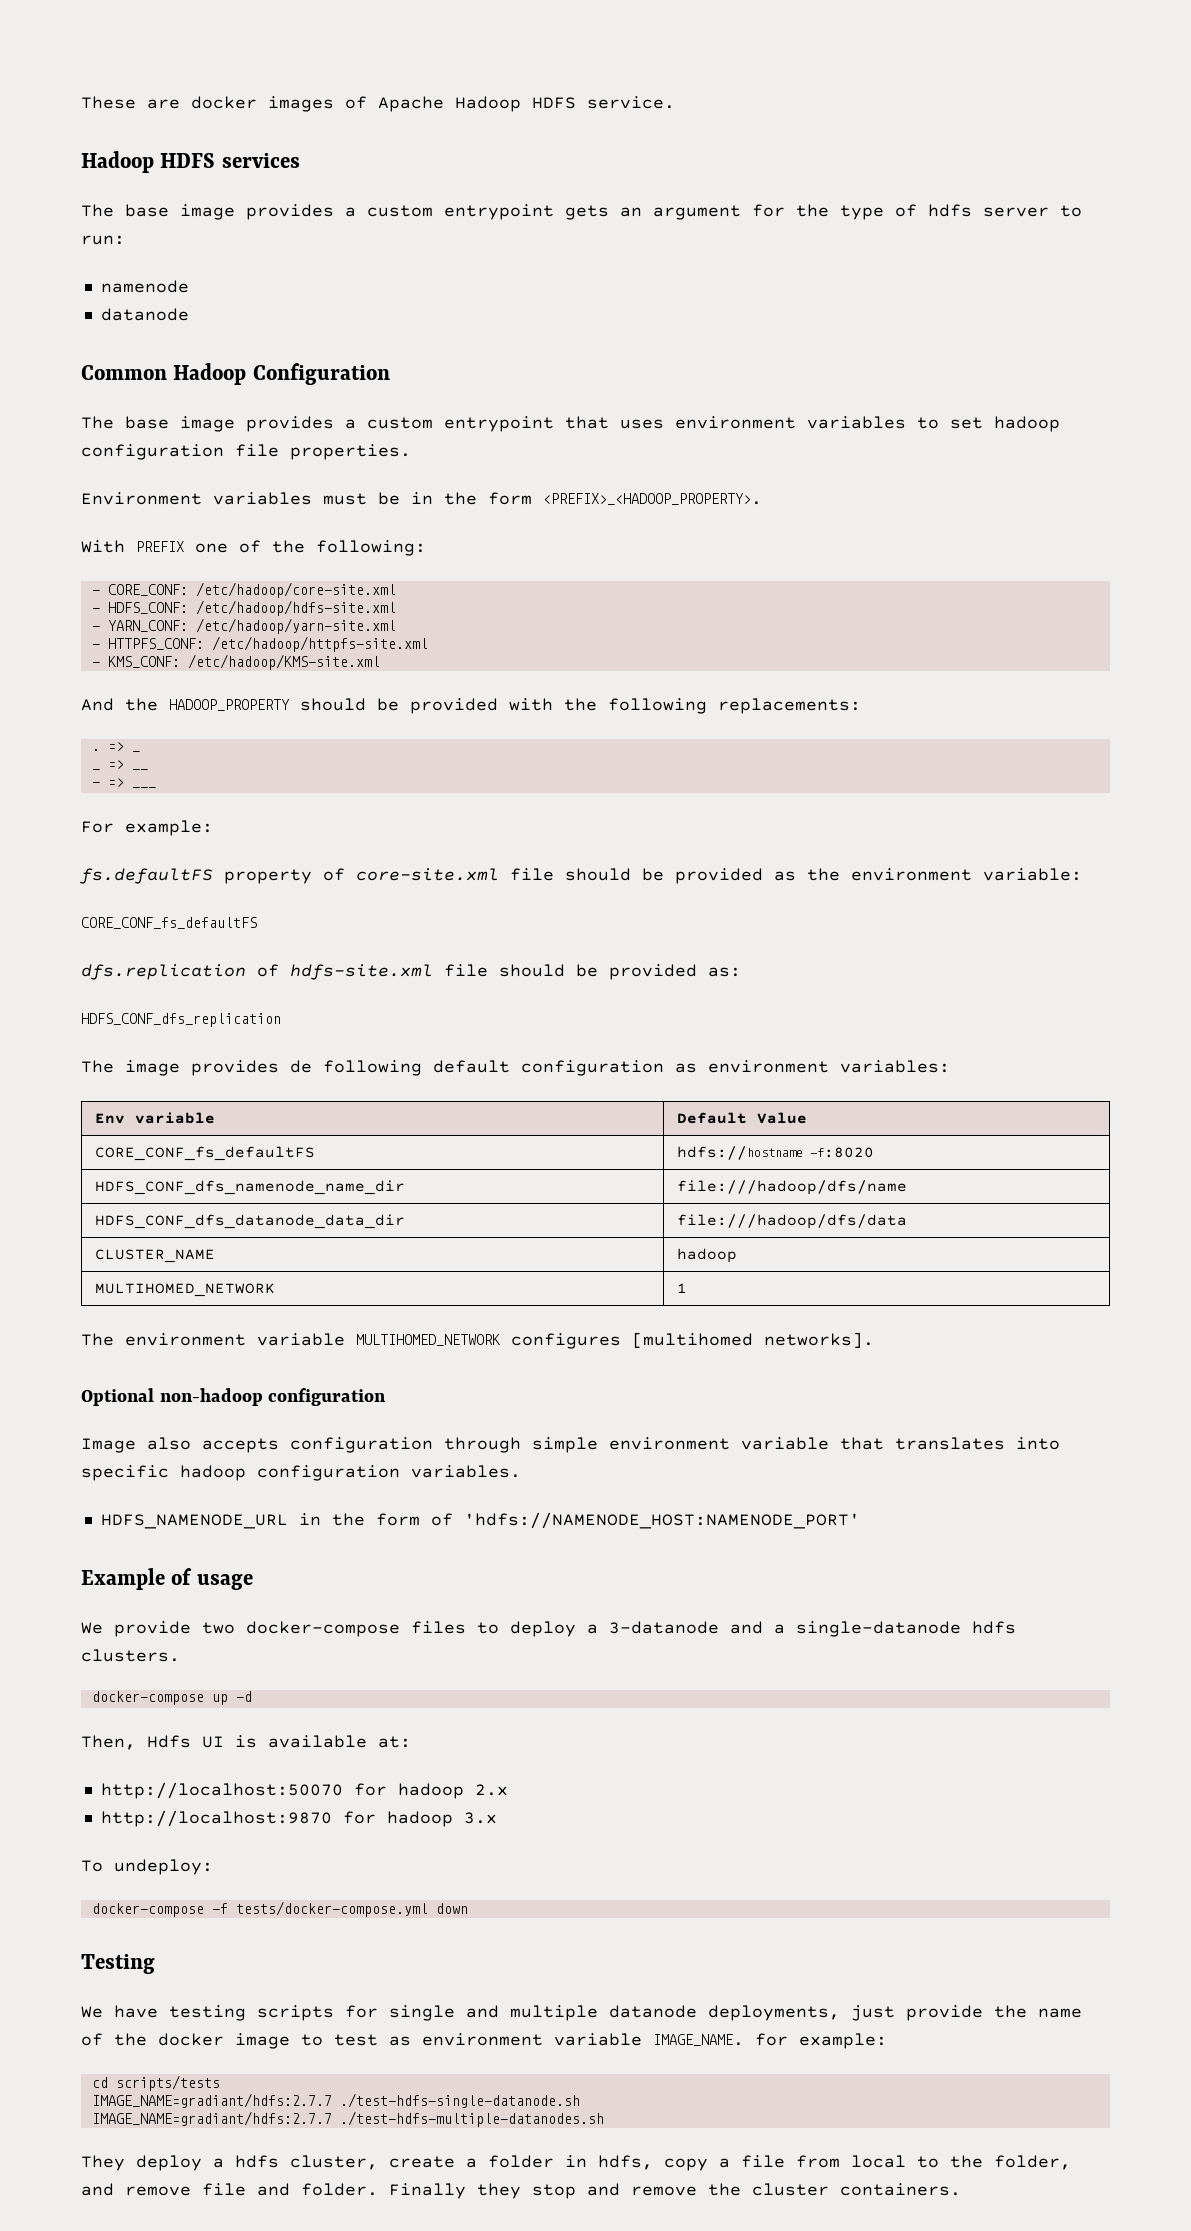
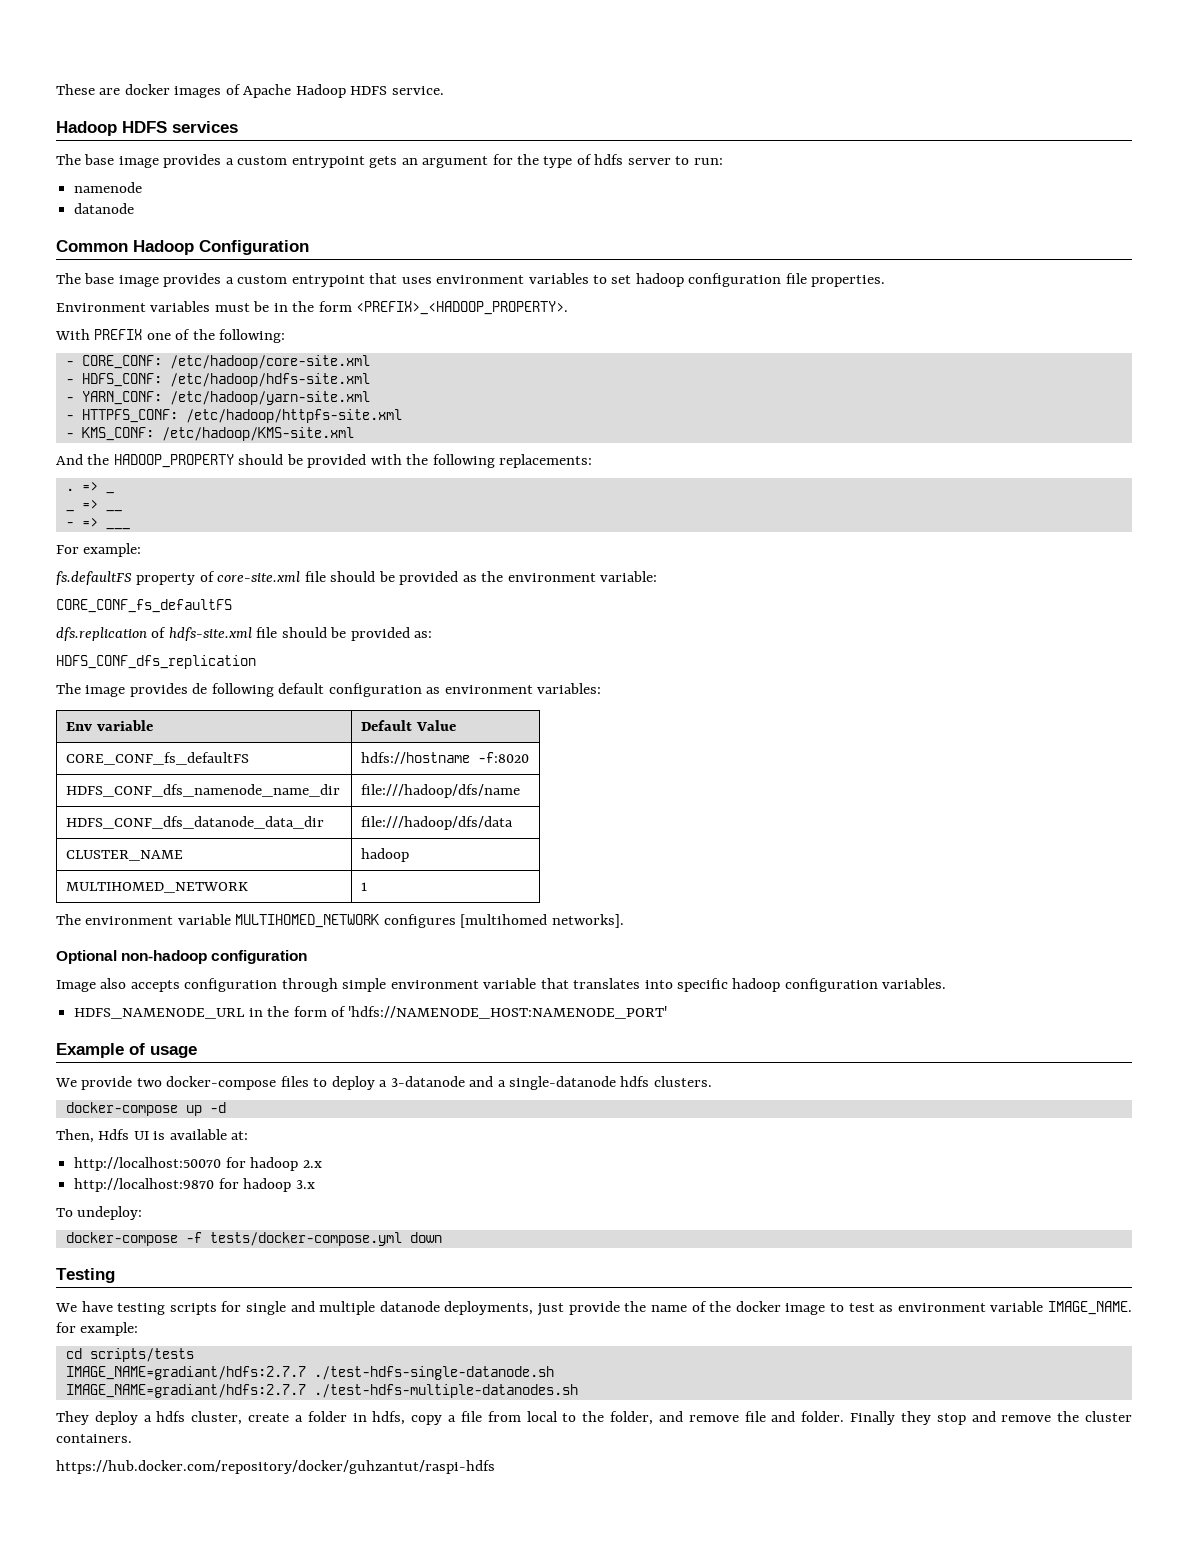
(961, 2189) none -> [56,1460,495,1474] // https://hub.docker.com/repository/docker/guhzantut/raspi-hdfs

